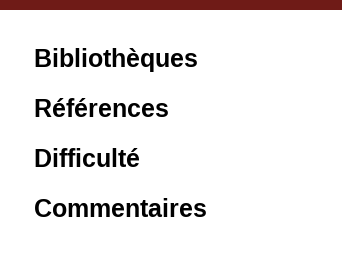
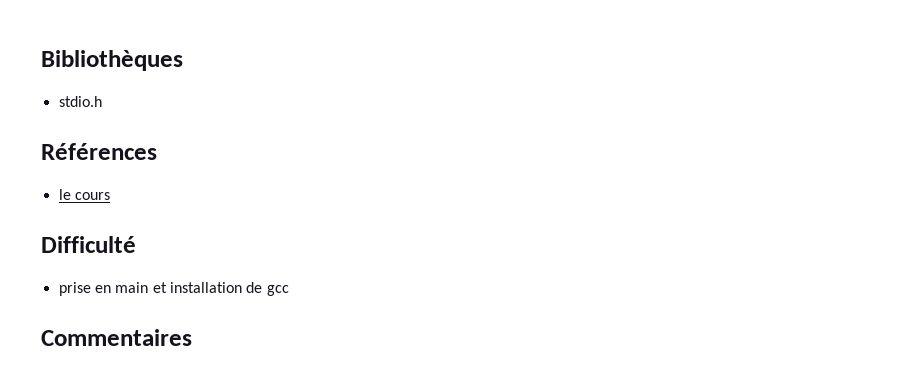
(198, 60) none -> [58,96,102,107] // stdio.h
(169, 107) none -> [58,189,110,200] // le cours
(140, 157) none -> [58,282,289,296] // prise en main et installation de gcc

